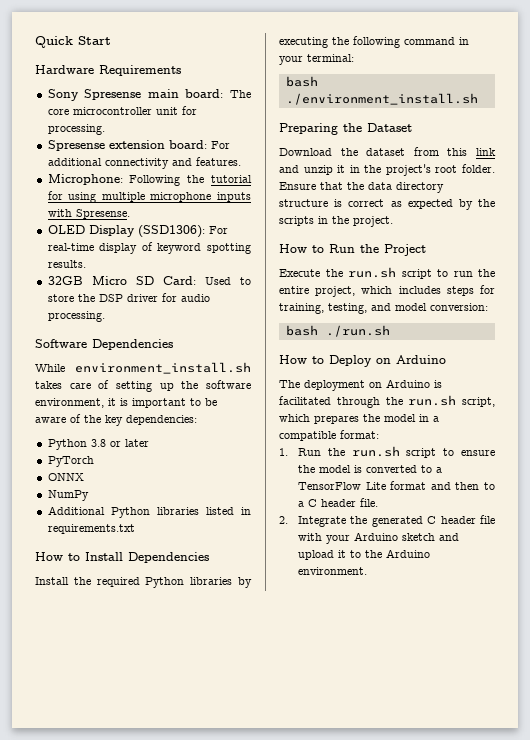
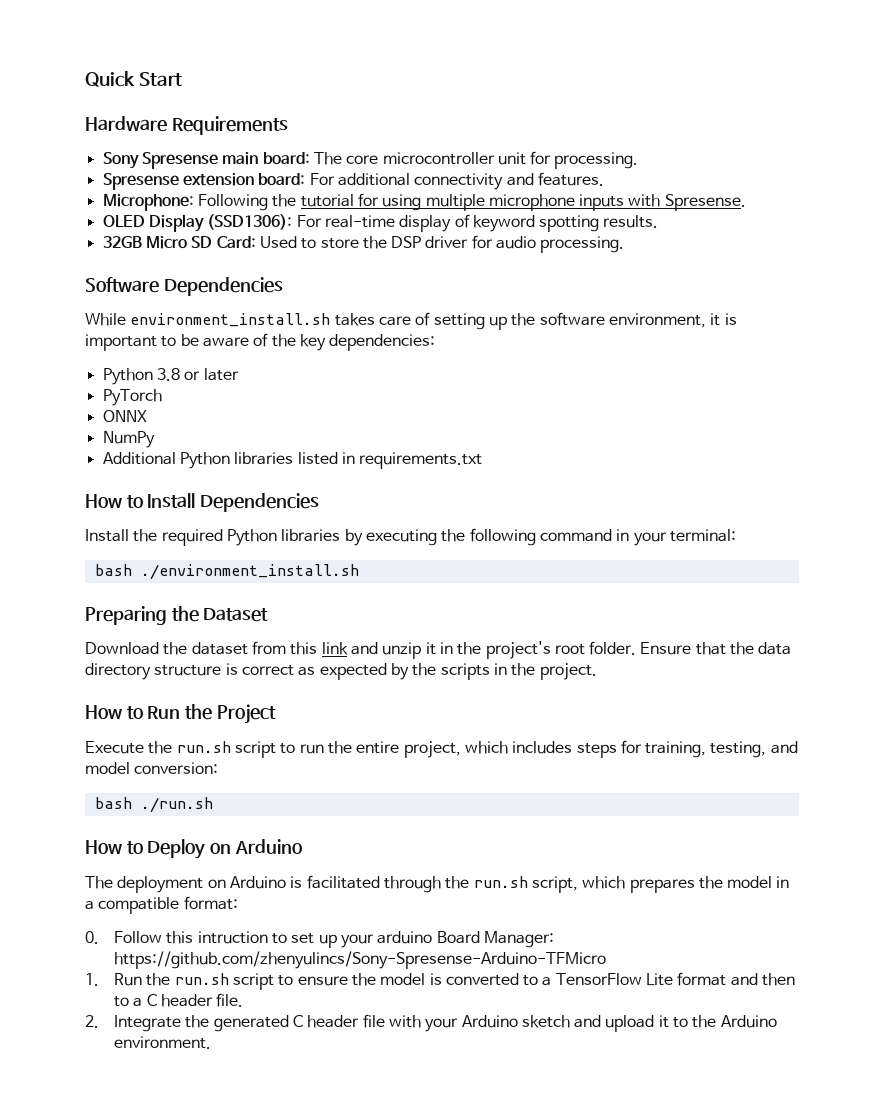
(379, 434) none -> [85,931,554,948] [113,951,606,969] // 0. Follow this intruction to set up your arduino Board Manager: https://github.com/zhenyulincs/Sony-Spresense-Arduino-TFMicro

